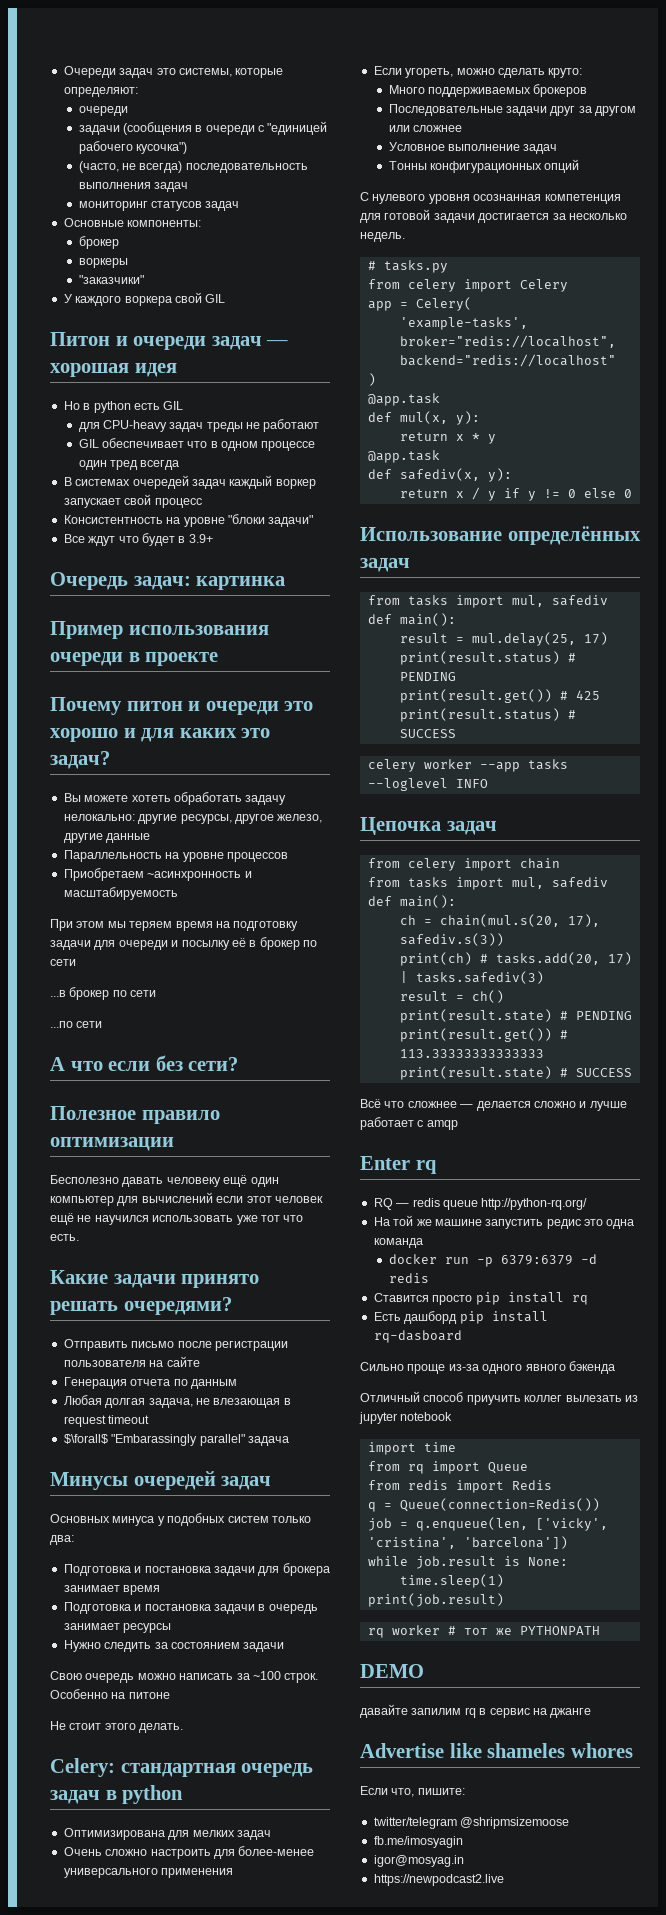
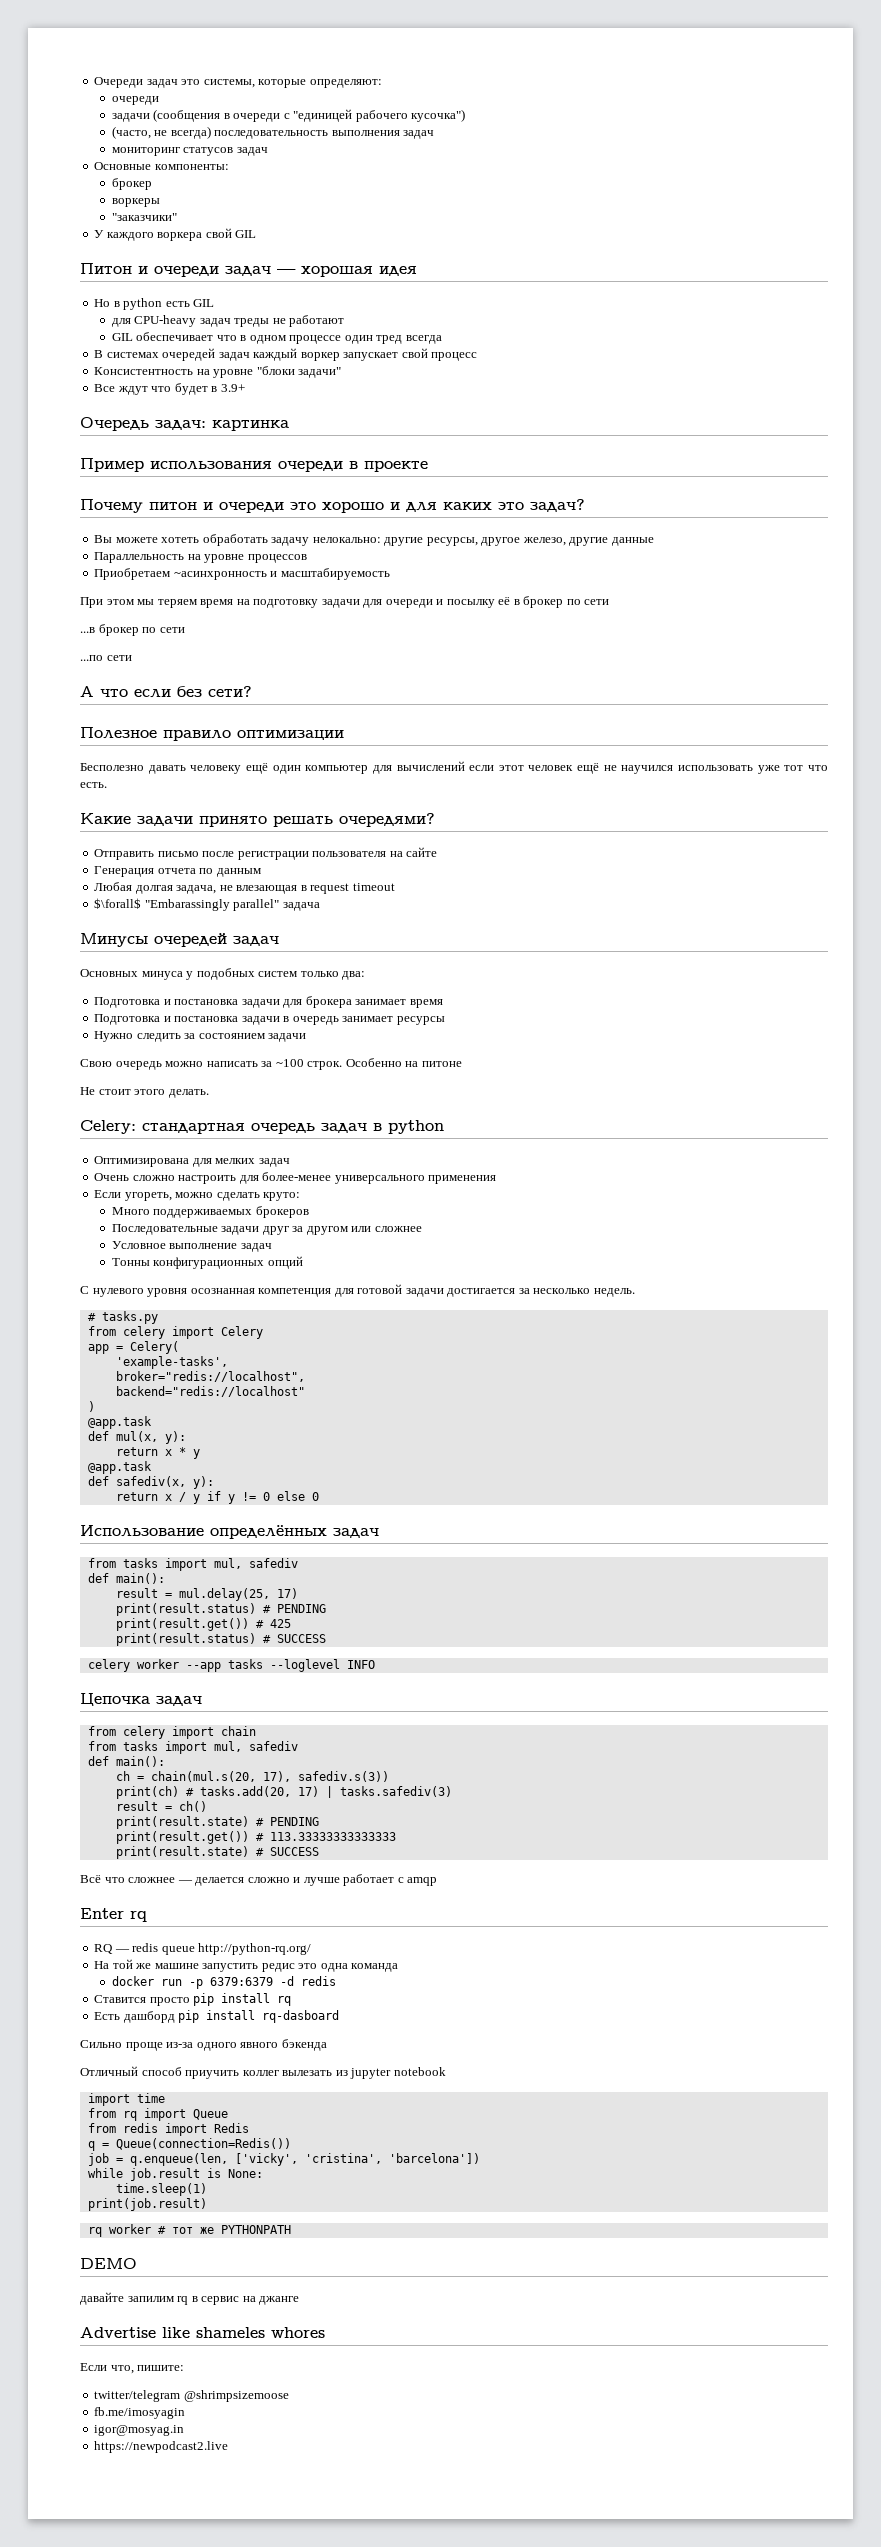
[460,1817,570,1829] @shripmsizemoose -> [183,2390,289,2402] @shrimpsizemoose

